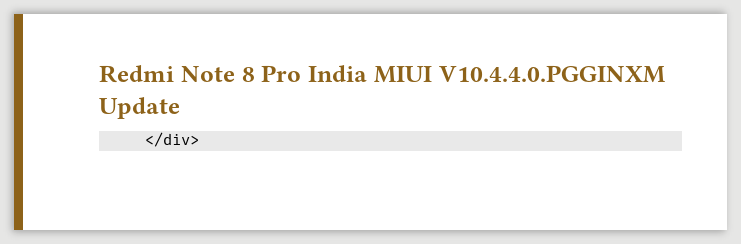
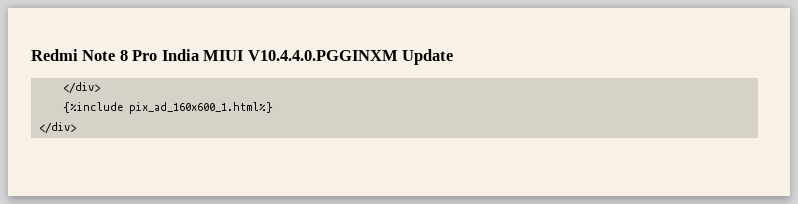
(199, 139) none -> [62,102,273,114] [38,122,76,134] // {%include pix_ad_160x600_1.html%} // </div>

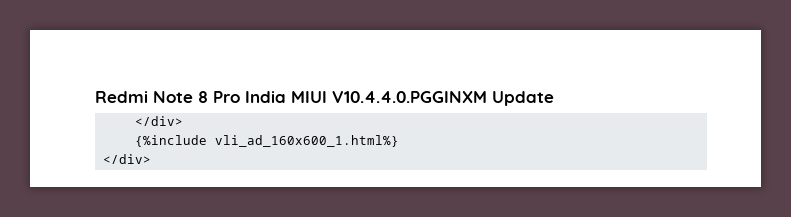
[128,102,273,114] pix_ad_160x600_1.html%} -> [214,135,399,147] vli_ad_160x600_1.html%}

